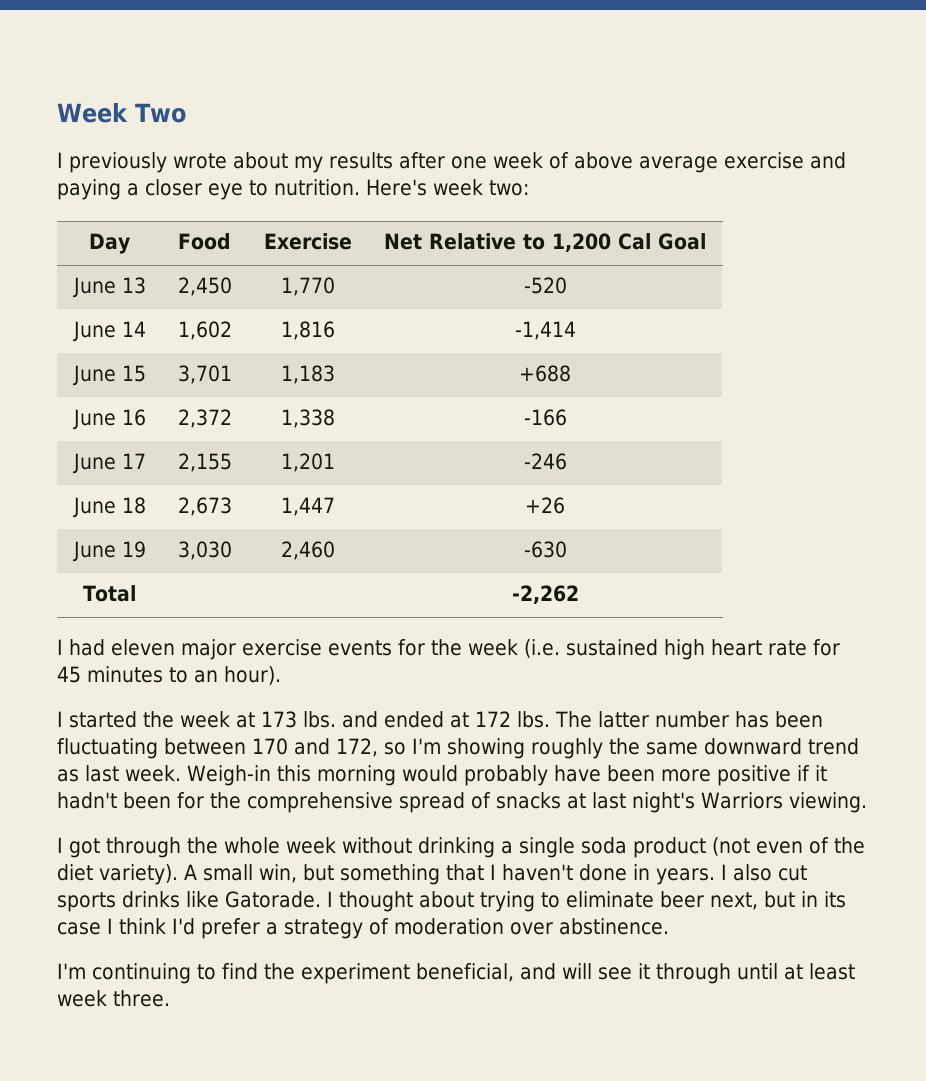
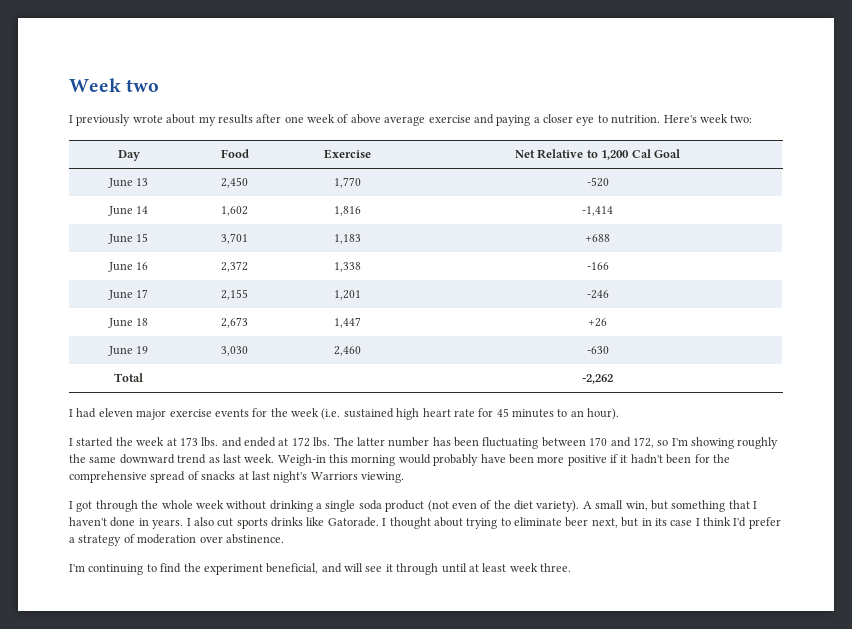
[134,103,186,123] Two -> [126,79,160,92] two

